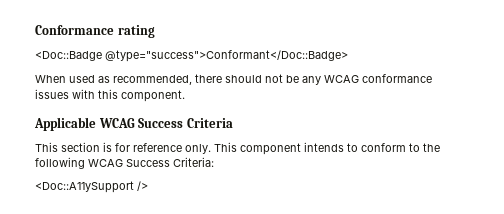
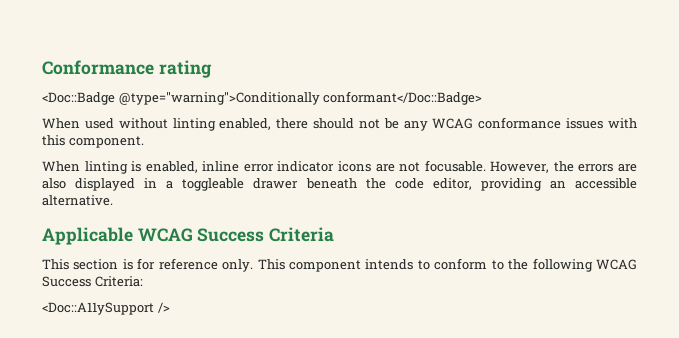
[105,50,348,62] @type="success">Conformant</Doc::Badge> -> [118,91,483,105] @type="warning">Conditionally conformant</Doc::Badge>
[98,75,192,85] as recommended, -> [118,118,272,131] without linting enabled,
(185, 96) none -> [42,160,637,174] [42,178,637,191] [42,195,113,206] // When linting is enabled, inline error indicator icons are not focusable. However, the errors are also displayed in a toggleable drawer beneath the code editor, providing an accessible alternative.

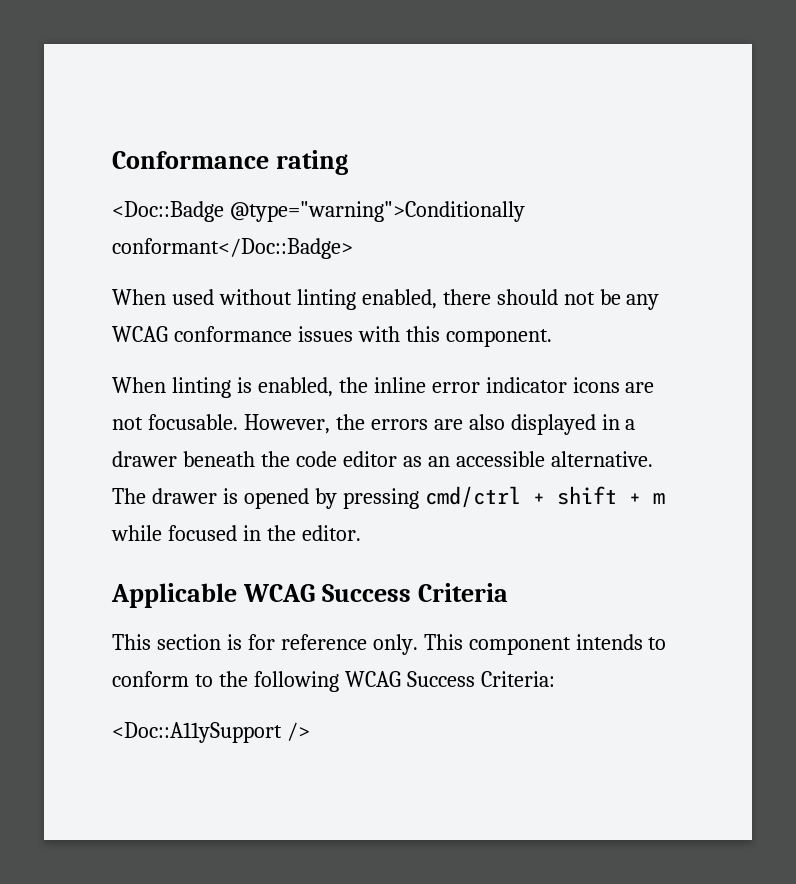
(198, 167) none -> [338,377,368,393] the
[182,178,245,191] toggleable -> (636, 424) none
[432,178,542,191] editor, providing -> [342,451,422,467] editor as
(113, 200) none -> [112,486,665,509] [111,525,361,541] The drawer is opened by pressing cmd/ctrl + shift + m while focused in the editor.

